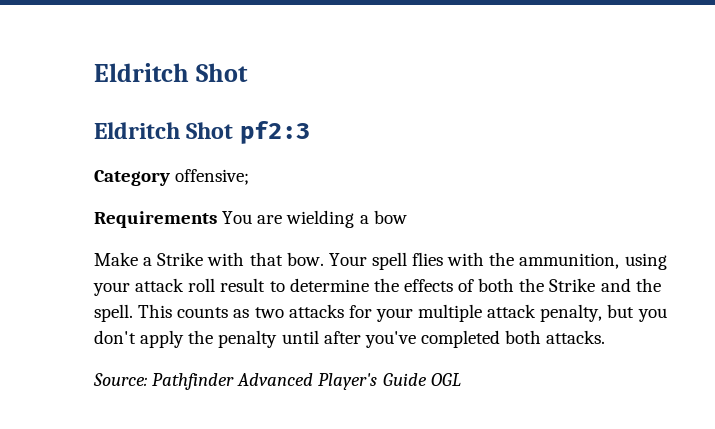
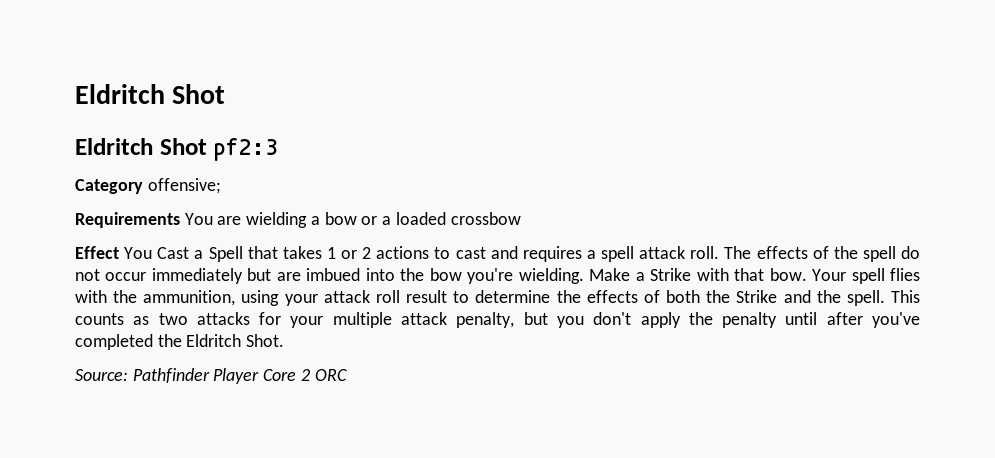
(407, 217) // -> [361,212,521,225] [75,246,920,262] [75,268,584,284] or a loaded crossbow // Effect You Cast a Spell that takes 1 or 2 actions to cast and requires a spell attack roll. The effects of the spell do not occur immediately but are imbued into the bow you're wielding.
[505,330,606,344] both attacks. -> [157,334,285,347] the Eldritch Shot.
[237,373,461,390] Advanced Player's Guide OGL -> [213,368,347,384] Player Core 2 ORC

